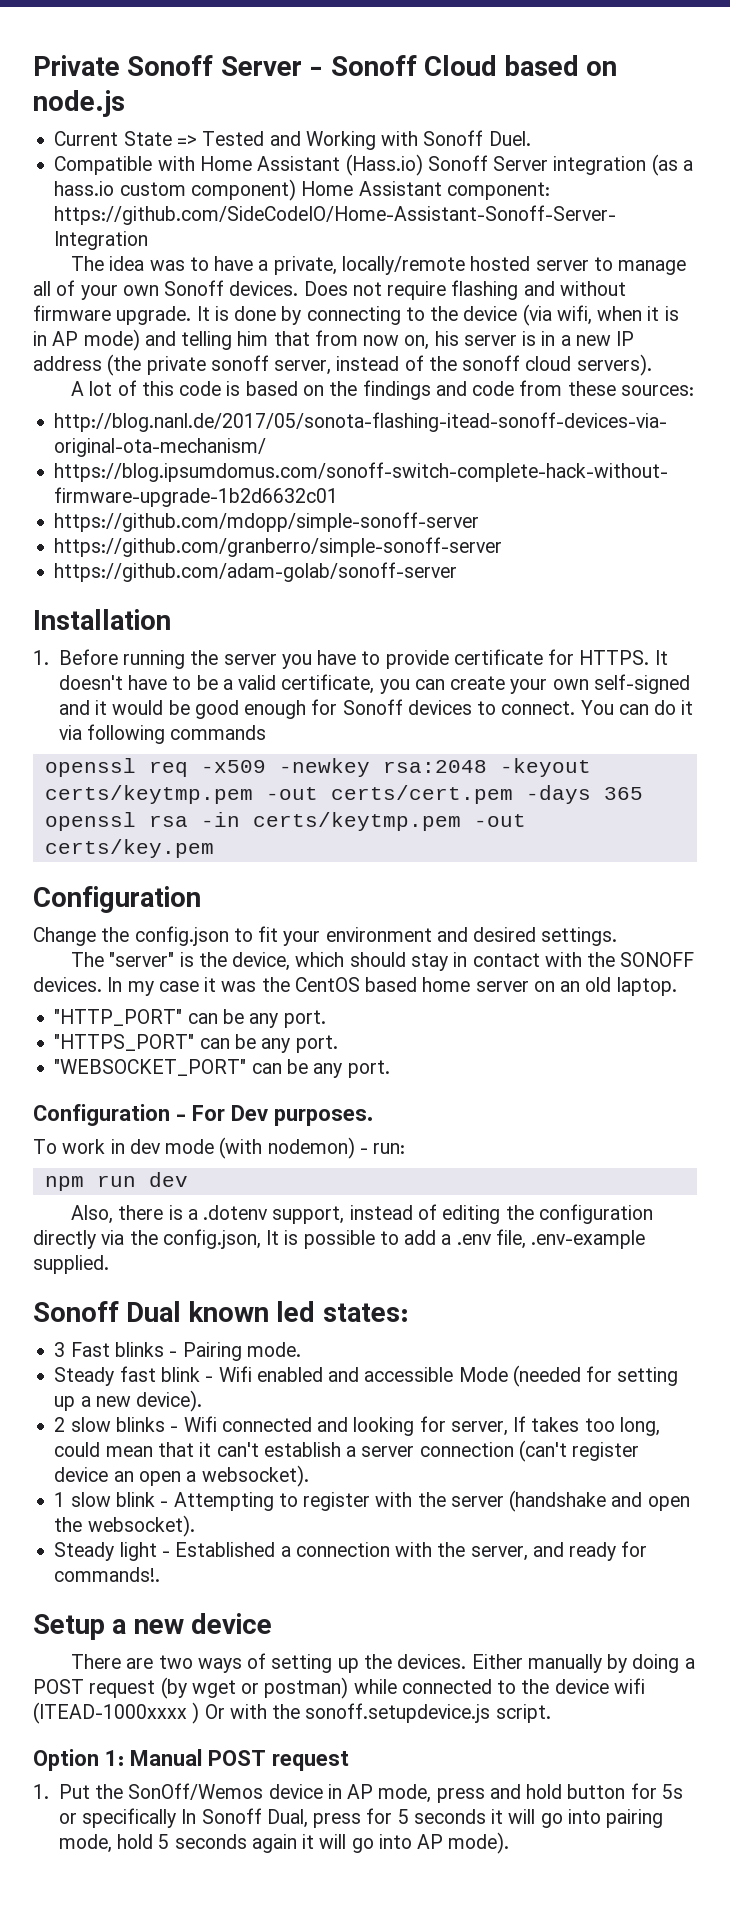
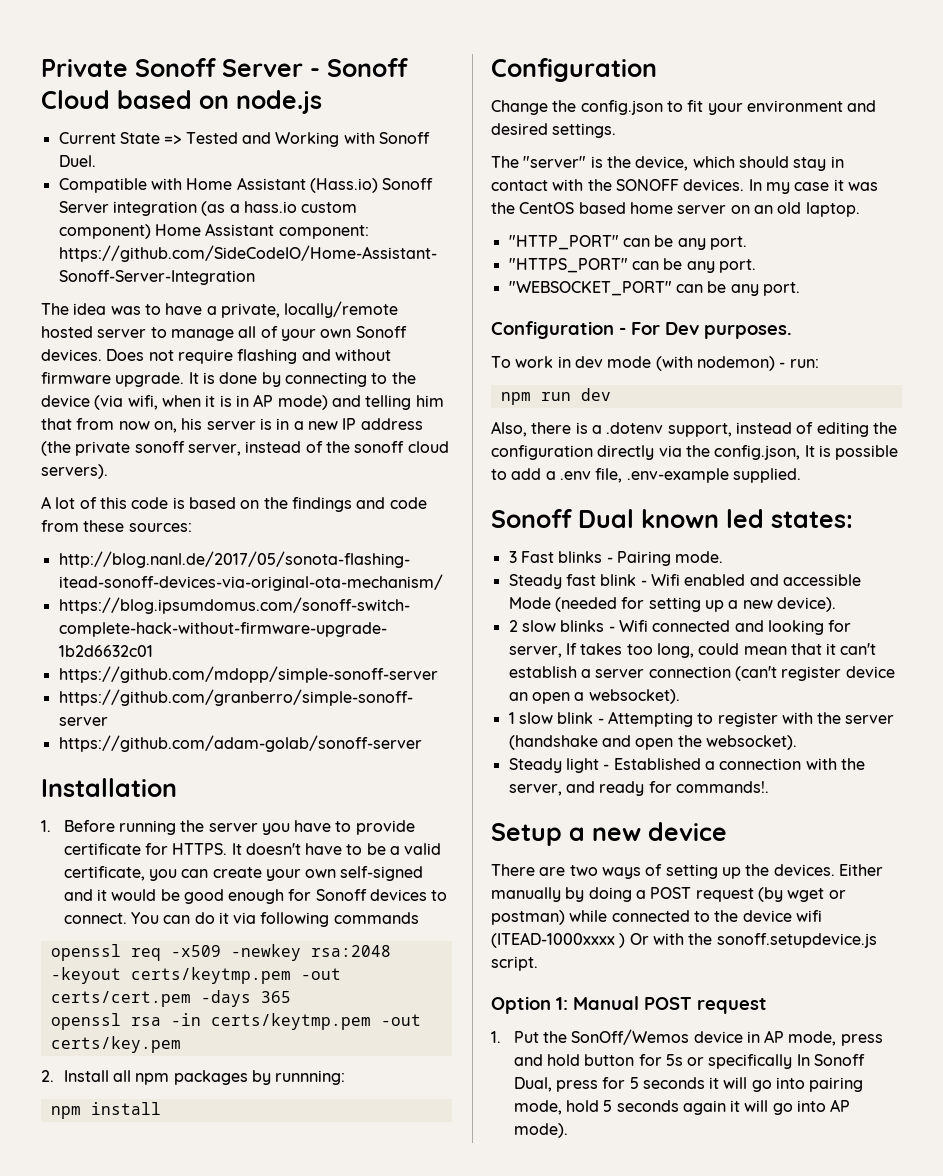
(214, 848) none -> [41,1070,346,1085] [50,1102,161,1119] // 2. Install all npm packages by runnning: // npm install

